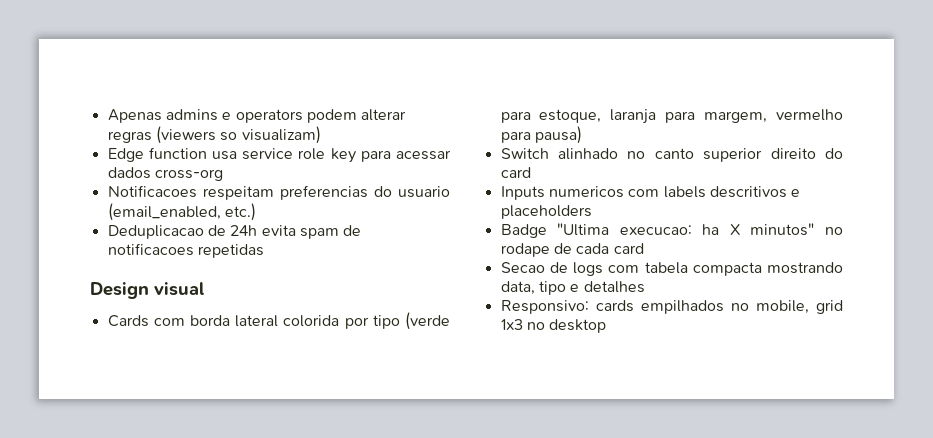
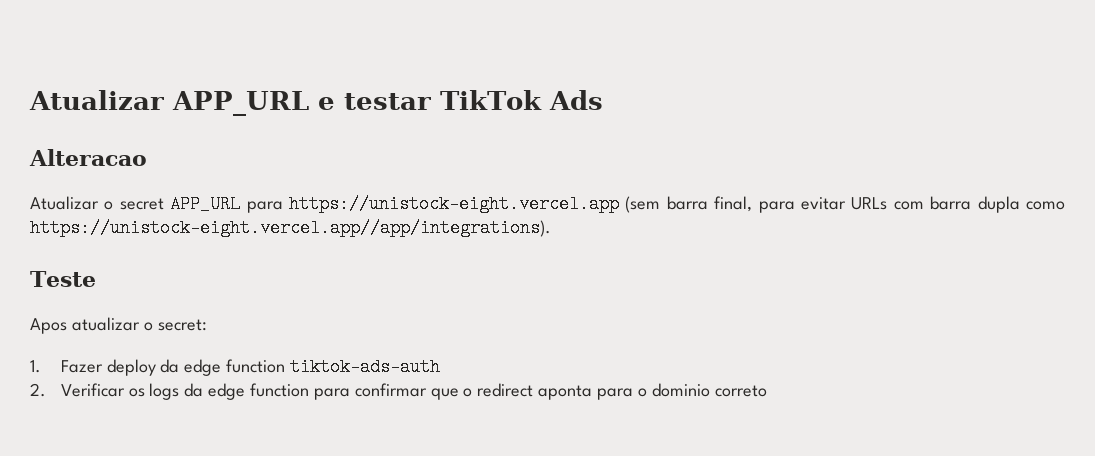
[107,109,407,123] [107,126,321,144] [107,147,451,163] [107,167,223,181] [107,185,450,200] [107,203,256,221] [107,225,362,239] [107,243,264,258] [90,282,204,299] [107,312,450,330] [500,109,843,124] [500,126,582,144] [500,148,843,162] [500,167,531,178] [500,186,801,200] [500,205,592,219] [500,223,843,238] [500,243,644,257] [500,262,843,276] [500,281,645,295] [500,300,843,314] [500,319,607,333] Apenas admins e operators podem alterar regras (viewers so visualizam) // Edge function usa service role key para acessar dados cross-org // Notificacoes respeitam preferencias do usuario (email_enabled, etc.) // Deduplicacao de 24h evita spam de notificacoes repetidas // Design visual // Cards com borda lateral colorida por tipo (verde para estoque, laranja para margem, vermelho para pausa) // Switch alinhado no canto superior direito do card // Inputs numericos com labels descritivos e placeholders // Badge "Ultima execucao: ha X minutos" no rodape de cada card // Secao de logs com tabela compacta mostrando data, tipo e detalhes // Responsivo: cards empilhados no mobile, grid 1x3 no desktop -> [29,90,603,116] [29,149,147,166] [30,195,1065,213] [30,219,551,237] [30,271,96,287] [30,317,207,334] [30,358,441,376] [30,383,767,400] Atualizar APP_URL e testar TikTok Ads // Alteracao // Atualizar o secret APP_URL para https://unistock-eight.vercel.app (sem barra final, para evitar URLs com barra dupla como https://unistock-eight.vercel.app//app/integrations). // Teste // Apos atualizar o secret: // 1. Fazer deploy da edge function tiktok-ads-auth // 2. Verificar os logs da edge function para confirmar que o redirect aponta para o dominio correto

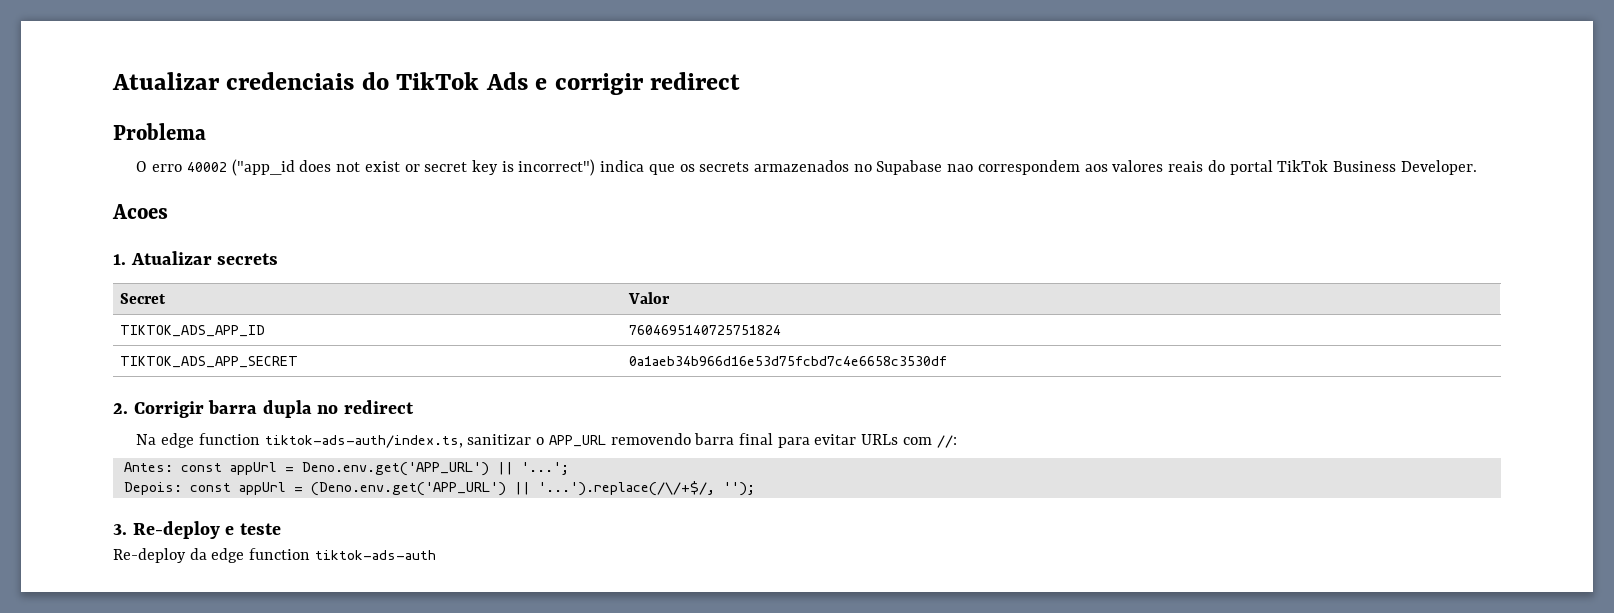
[29,90,431,116] Atualizar APP_URL e testar -> [112,72,389,90] Atualizar credenciais do
[29,149,147,166] [30,195,1065,213] [30,219,551,237] [30,271,96,287] [30,317,207,334] [30,358,441,376] [30,383,767,400] // Alteracao // Atualizar o secret APP_URL para https://unistock-eight.vercel.app (sem barra final, para evitar URLs com barra dupla como https://unistock-eight.vercel.app//app/integrations). // Teste // Apos atualizar o secret: // 1. Fazer deploy da edge function tiktok-ads-auth // 2. Verificar os logs da edge function para confirmar que o redirect aponta para o dominio correto -> [535,72,740,95] [113,123,206,140] [136,159,1477,176] [112,204,168,219] [113,251,279,265] [120,293,167,304] [628,292,671,304] [120,325,266,337] [629,325,782,335] [120,356,299,368] [629,356,948,366] [113,400,414,418] [136,433,957,448] [123,462,569,476] [123,481,755,496] [113,521,281,539] [113,548,436,563] e corrigir redirect // Problema // O erro 40002 ("app_id does not exist or secret key is incorrect") indica que os secrets armazenados no Supabase nao correspondem aos valores reais do portal TikTok Business Developer. // Acoes // 1. Atualizar secrets // Secret | Valor // TIKTOK_ADS_APP_ID | 7604695140725751824 // TIKTOK_ADS_APP_SECRET | 0a1aeb34b966d16e53d75fcbd7c4e6658c3530df // 2. Corrigir barra dupla no redirect // Na edge function tiktok-ads-auth/index.ts, sanitizar o APP_URL removendo barra final para evitar URLs com //: // Antes: const appUrl = Deno.env.get('APP_URL') || '...'; // Depois: const appUrl = (Deno.env.get('APP_URL') || '...').replace(/\/+$/, ''); // 3. Re-deploy e teste // Re-deploy da edge function tiktok-ads-auth

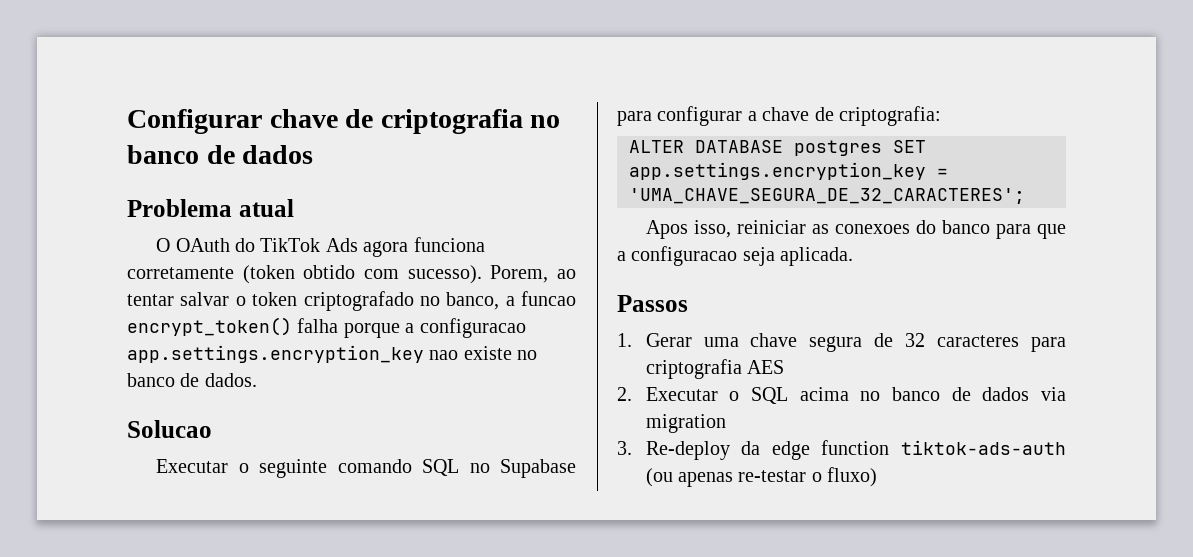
[112,72,740,95] [113,123,206,140] [136,159,1477,176] [112,204,168,219] [113,251,279,265] [120,293,167,304] [628,292,671,304] [120,325,266,337] [629,325,782,335] [120,356,299,368] [629,356,948,366] [113,400,414,418] [136,433,957,448] [123,462,569,476] [123,481,755,496] [113,521,281,539] Atualizar credenciais do TikTok Ads e corrigir redirect // Problema // O erro 40002 ("app_id does not exist or secret key is incorrect") indica que os secrets armazenados no Supabase nao correspondem aos valores reais do portal TikTok Business Developer. // Acoes // 1. Atualizar secrets // Secret | Valor // TIKTOK_ADS_APP_ID | 7604695140725751824 // TIKTOK_ADS_APP_SECRET | 0a1aeb34b966d16e53d75fcbd7c4e6658c3530df // 2. Corrigir barra dupla no redirect // Na edge function tiktok-ads-auth/index.ts, sanitizar o APP_URL removendo barra final para evitar URLs com //: // Antes: const appUrl = Deno.env.get('APP_URL') || '...'; // Depois: const appUrl = (Deno.env.get('APP_URL') || '...').replace(/\/+$/, ''); // 3. Re-deploy e teste // -> [127,109,561,134] [127,145,314,164] [127,199,294,217] [156,237,485,257] [127,265,577,284] [127,291,576,311] [127,317,526,338] [127,345,538,363] [127,373,257,387] [127,420,212,438] [156,459,576,478] [617,106,941,126] [629,140,926,156] [629,162,948,180] [629,188,1025,204] [646,220,1066,239] [617,246,854,266] [617,295,688,312] [617,333,1066,352] [645,359,785,379] [617,387,1066,404] [645,414,726,433] [617,441,632,455] Configurar chave de criptografia no banco de dados // Problema atual // O OAuth do TikTok Ads agora funciona corretamente (token obtido com sucesso). Porem, ao tentar salvar o token criptografado no banco, a funcao encrypt_token() falha porque a configuracao app.settings.encryption_key nao existe no banco de dados. // Solucao // Executar o seguinte comando SQL no Supabase para configurar a chave de criptografia: // ALTER DATABASE postgres SET app.settings.encryption_key = 'UMA_CHAVE_SEGURA_DE_32_CARACTERES'; // Apos isso, reiniciar as conexoes do banco para que a configuracao seja aplicada. // Passos // 1. Gerar uma chave segura de 32 caracteres para criptografia AES // 2. Executar o SQL acima no banco de dados via migration // 3.
(436, 555) none -> [645,467,878,487] (ou apenas re-testar o fluxo)

